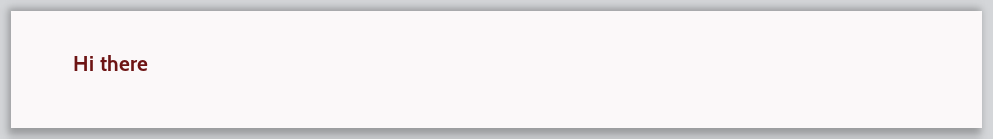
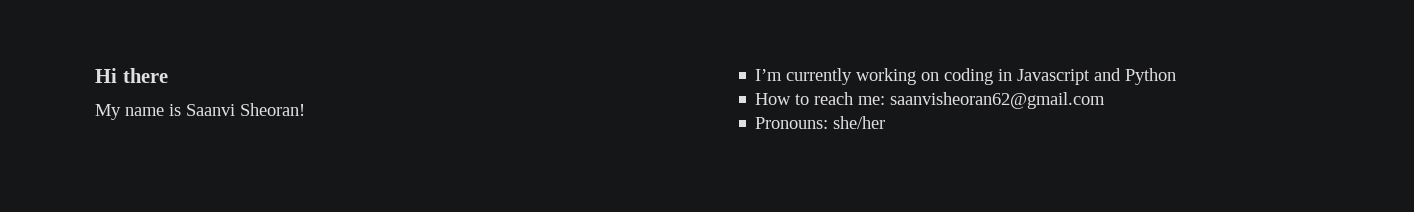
(148, 63) none -> [95,103,305,120] [755,68,1177,85] [755,92,1106,109] [755,116,886,129] // My name is Saanvi Sheoran! // I’m currently working on coding in Javascript and Python // How to reach me: saanvisheoran62@gmail.com // Pronouns: she/her

